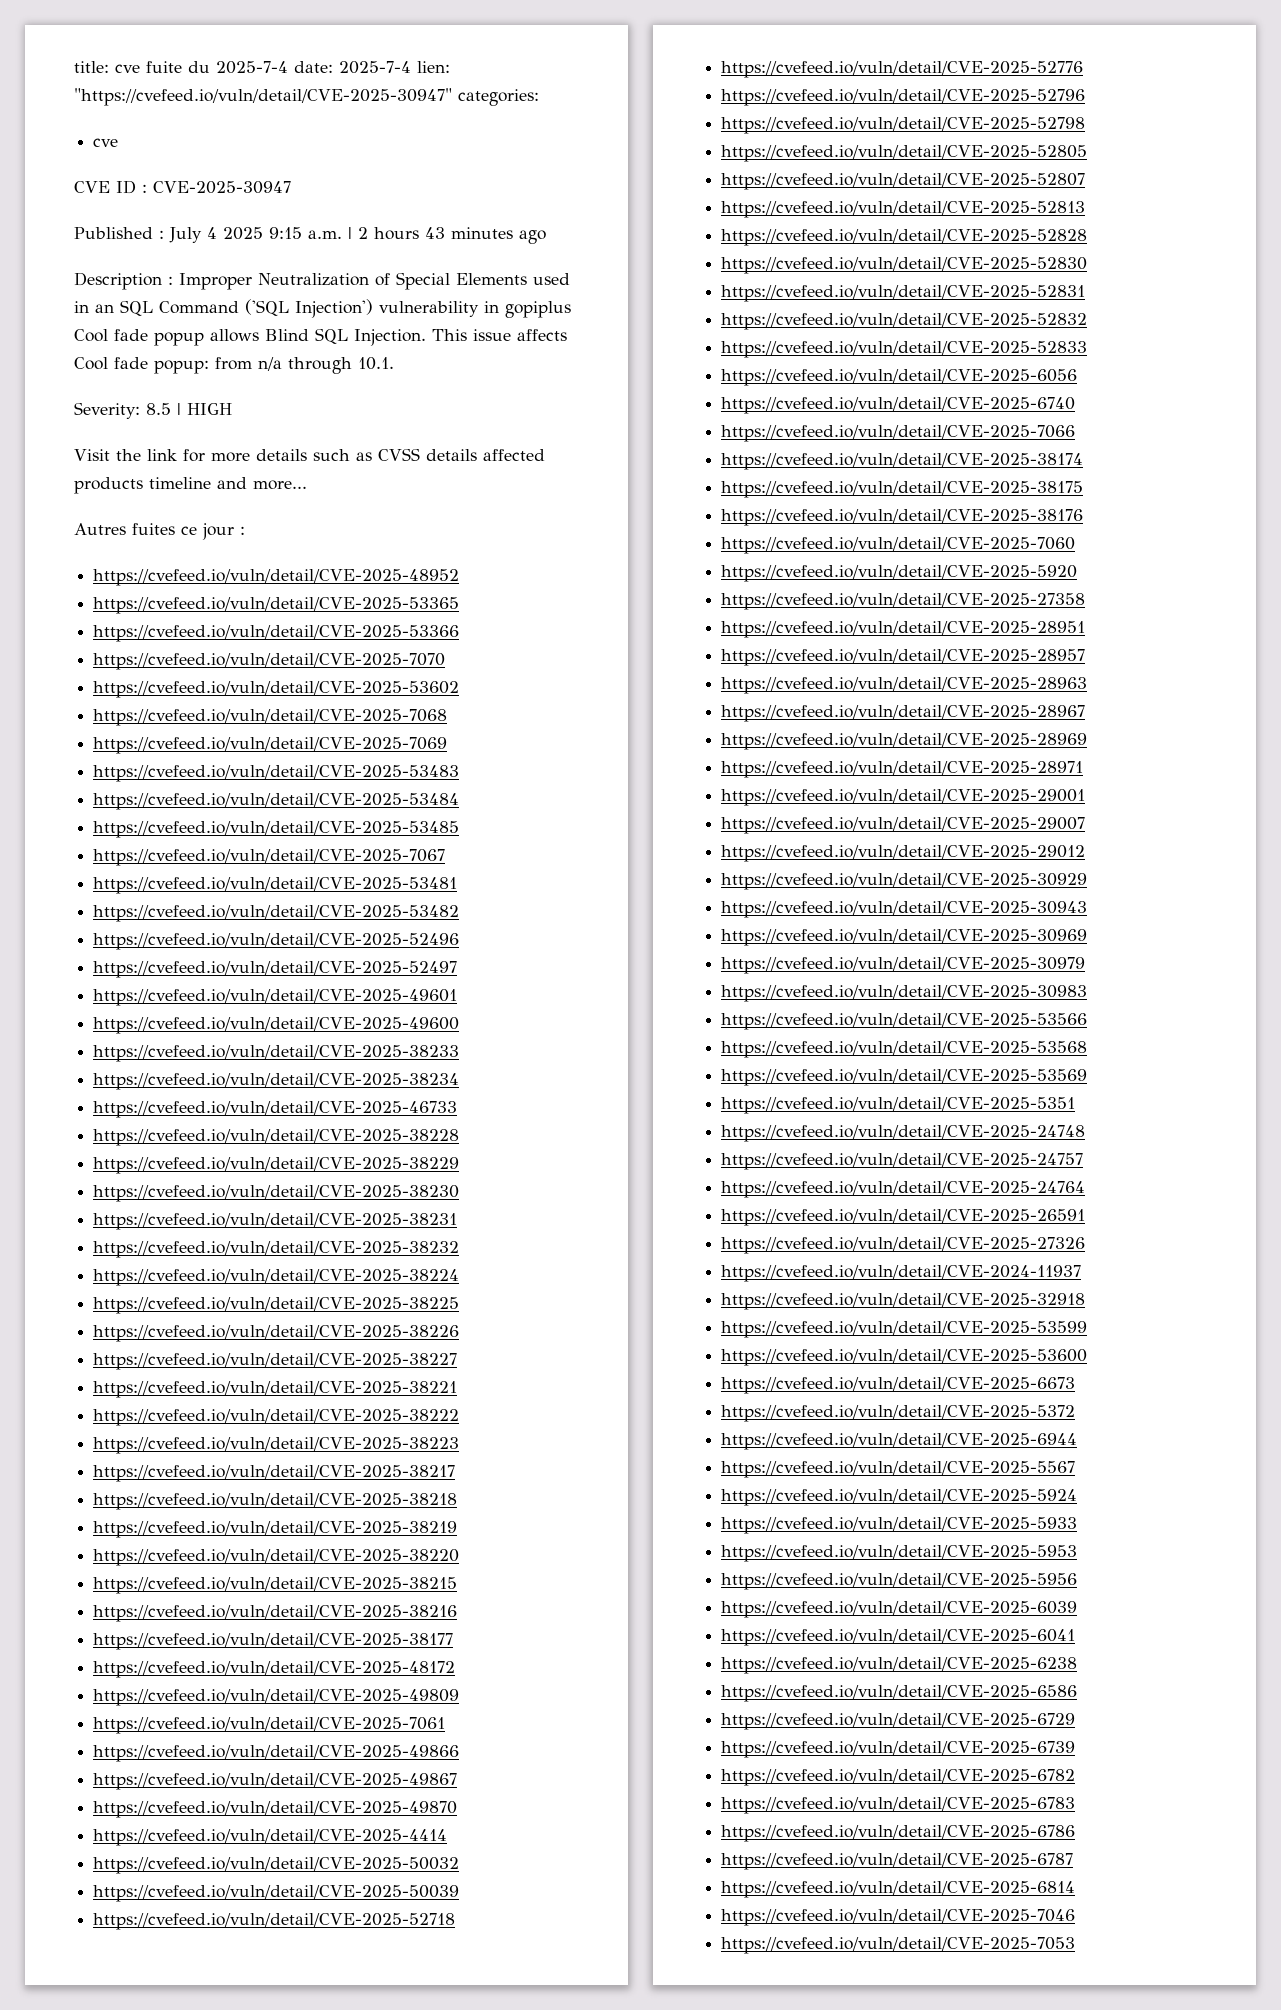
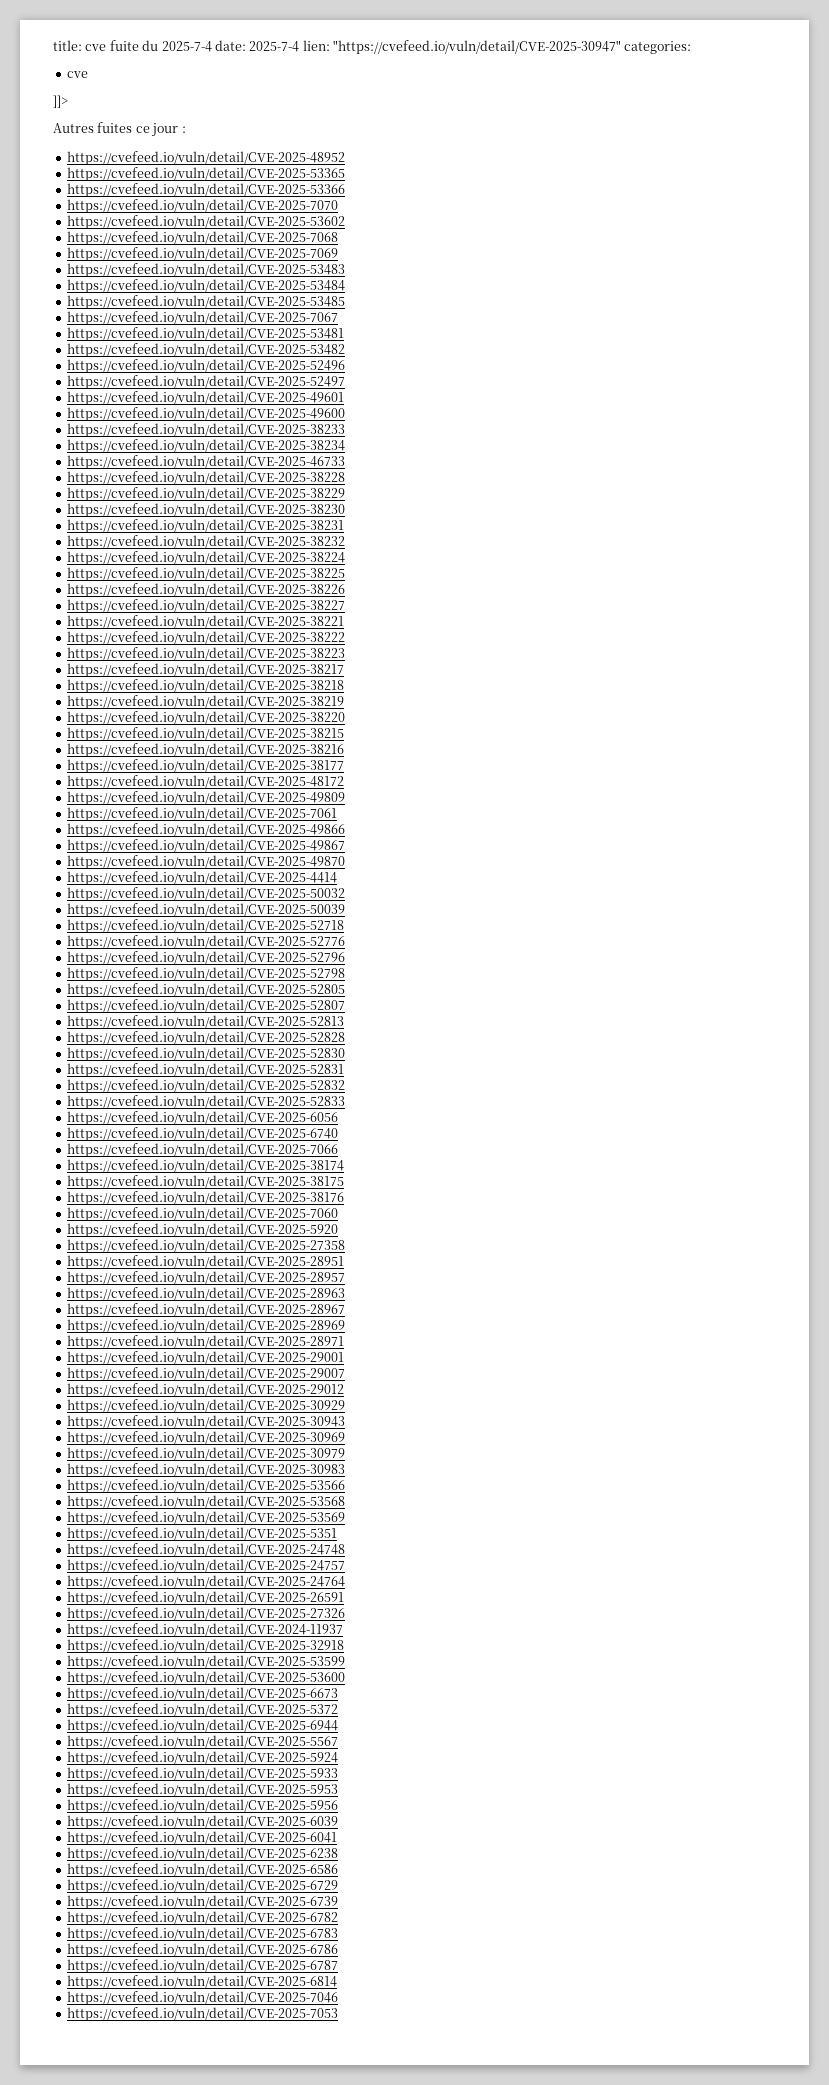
[74,180,291,194] [74,227,546,244] [74,272,570,290] [74,299,571,318] [74,328,567,346] [74,357,394,374] [74,402,232,419] [74,448,545,462] [74,477,307,494] CVE ID : CVE-2025-30947 // Published : July 4 2025 9:15 a.m. | 2 hours 43 minutes ago // Description : Improper Neutralization of Special Elements used in an SQL Command ('SQL Injection') vulnerability in gopiplus Cool fade popup allows Blind SQL Injection. This issue affects Cool fade popup: from n/a through 10.1. // Severity: 8.5 | HIGH // Visit the link for more details such as CVSS details affected products timeline and more... -> [53,95,68,108] ]]>

